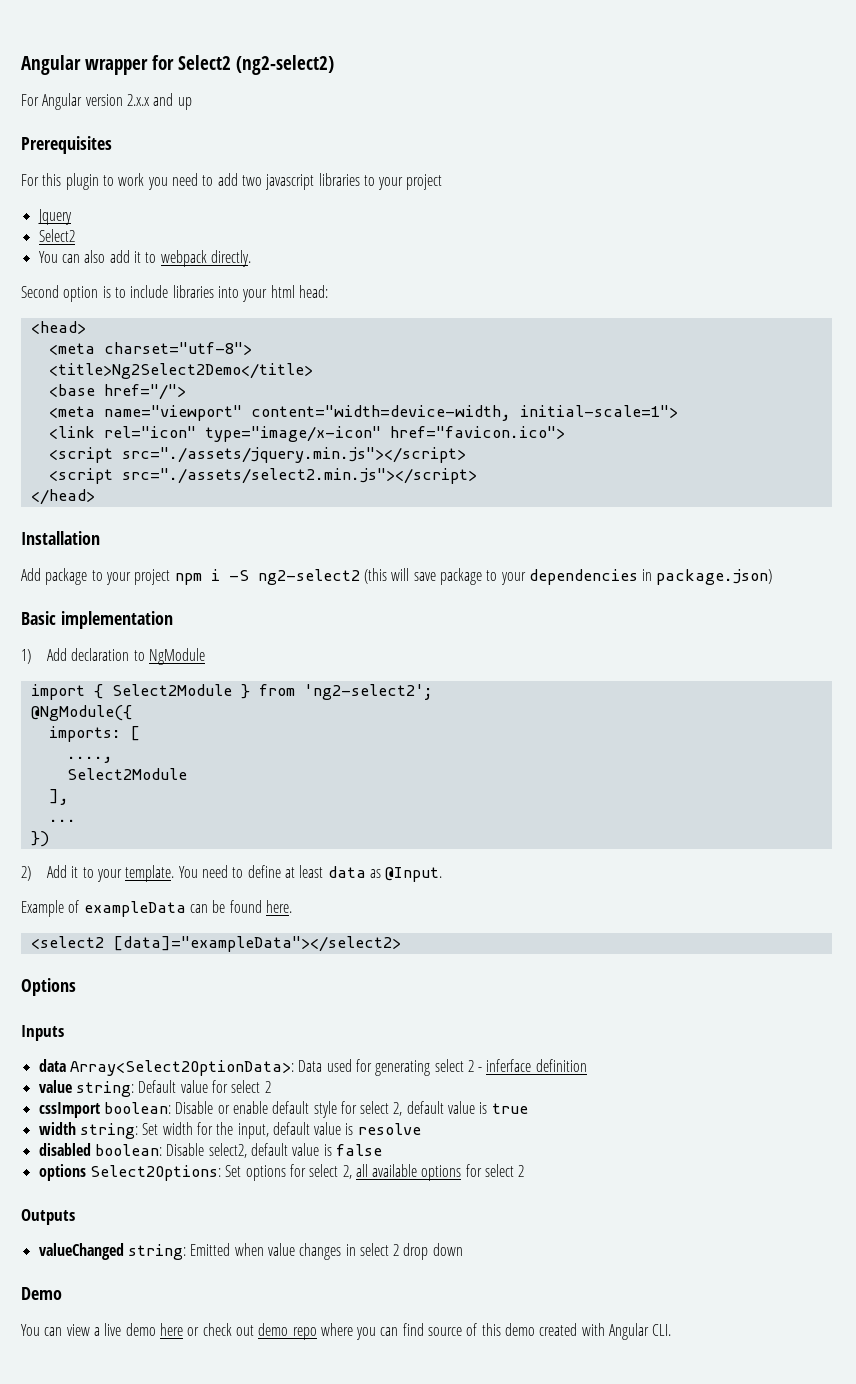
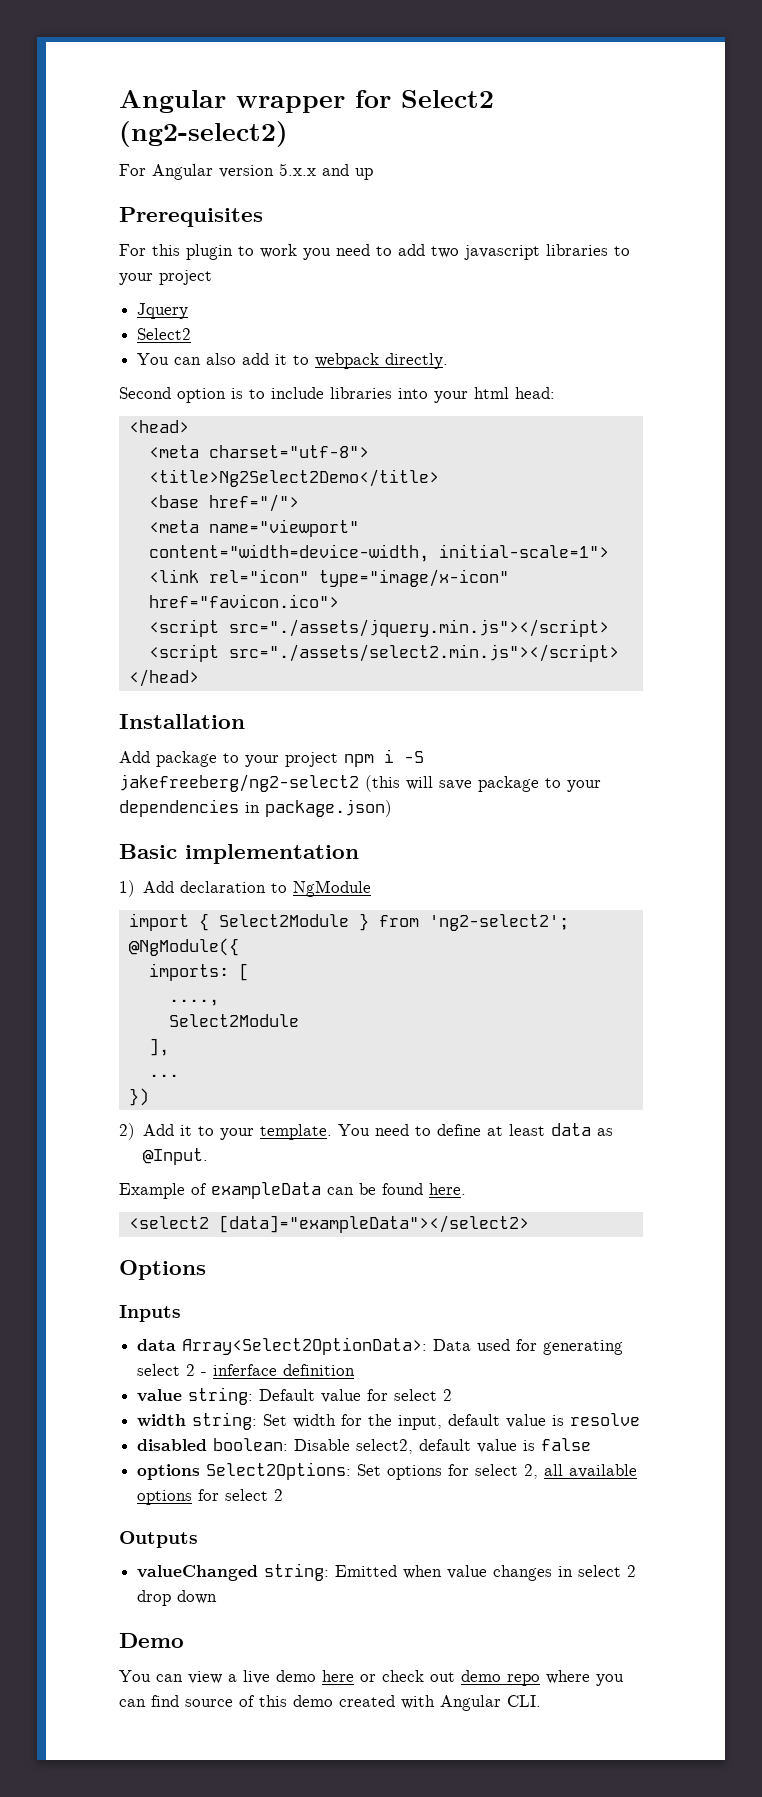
[126,94,150,106] 2.x.x -> [279,163,316,176] 5.x.x
[257,569,360,585] ng2-select2 -> [119,774,359,792] jakefreeberg/ng2-select2
[38,1101,528,1118] // cssImport boolean: Disable or enable default style for select 2, default value is true -> (453, 1395) none

